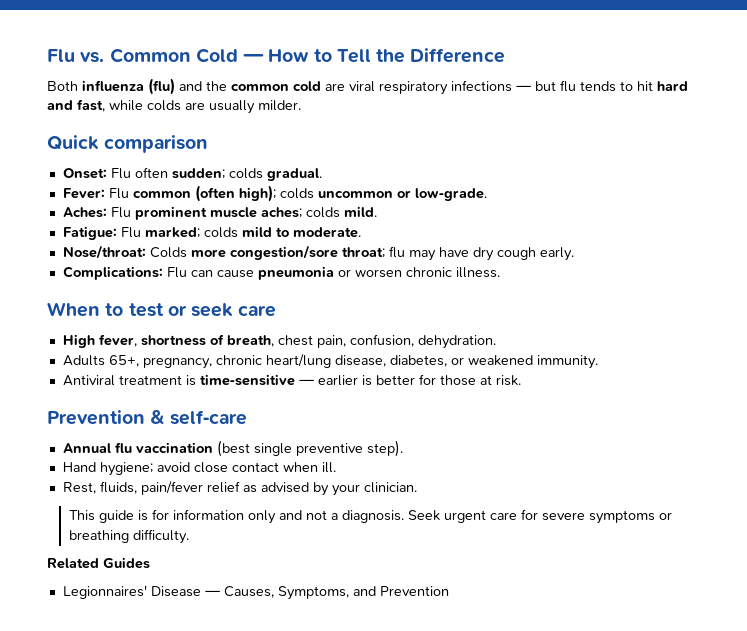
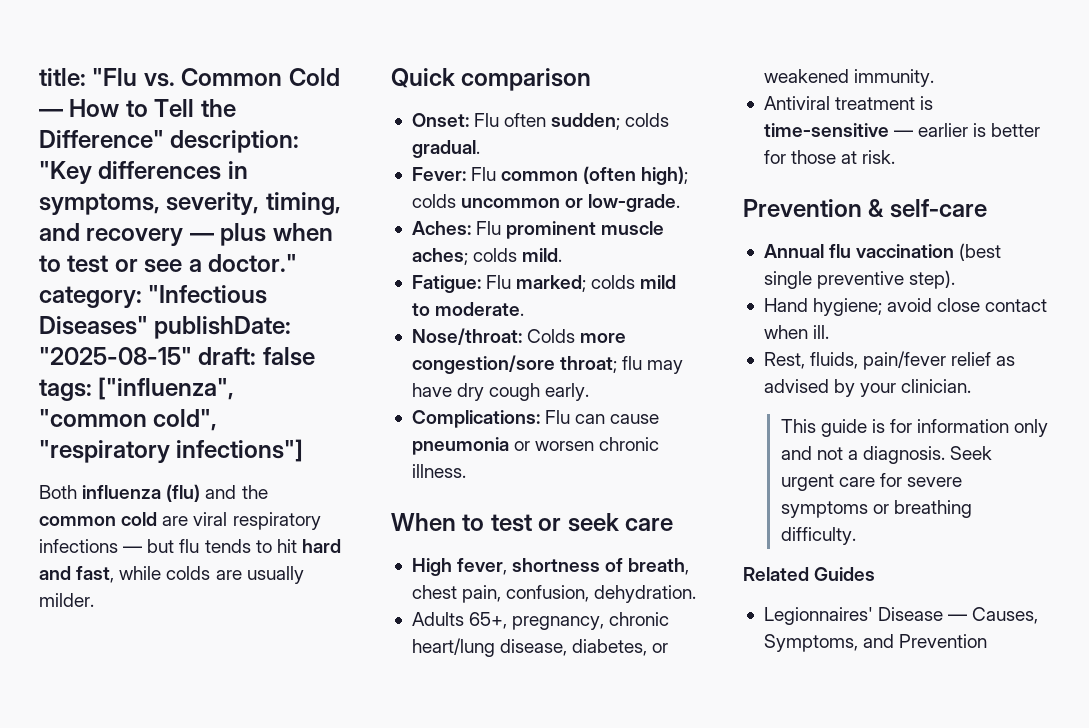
[47,49,75,62] Flu -> [39,68,138,86] title: "Flu
[410,48,506,63] Difference -> [39,130,300,153] [39,161,248,184] [39,192,341,215] [39,223,333,246] [39,254,298,273] [39,285,268,308] [39,316,292,339] [39,347,315,366] [39,377,235,401] [39,409,218,431] [39,439,304,463] Difference" description: "Key differences in symptoms, severity, timing, and recovery — plus when to test or see a doctor." category: "Infectious Diseases" publishDate: "2025-08-15" draft: false tags: ["influenza", "common cold", "respiratory infections"]

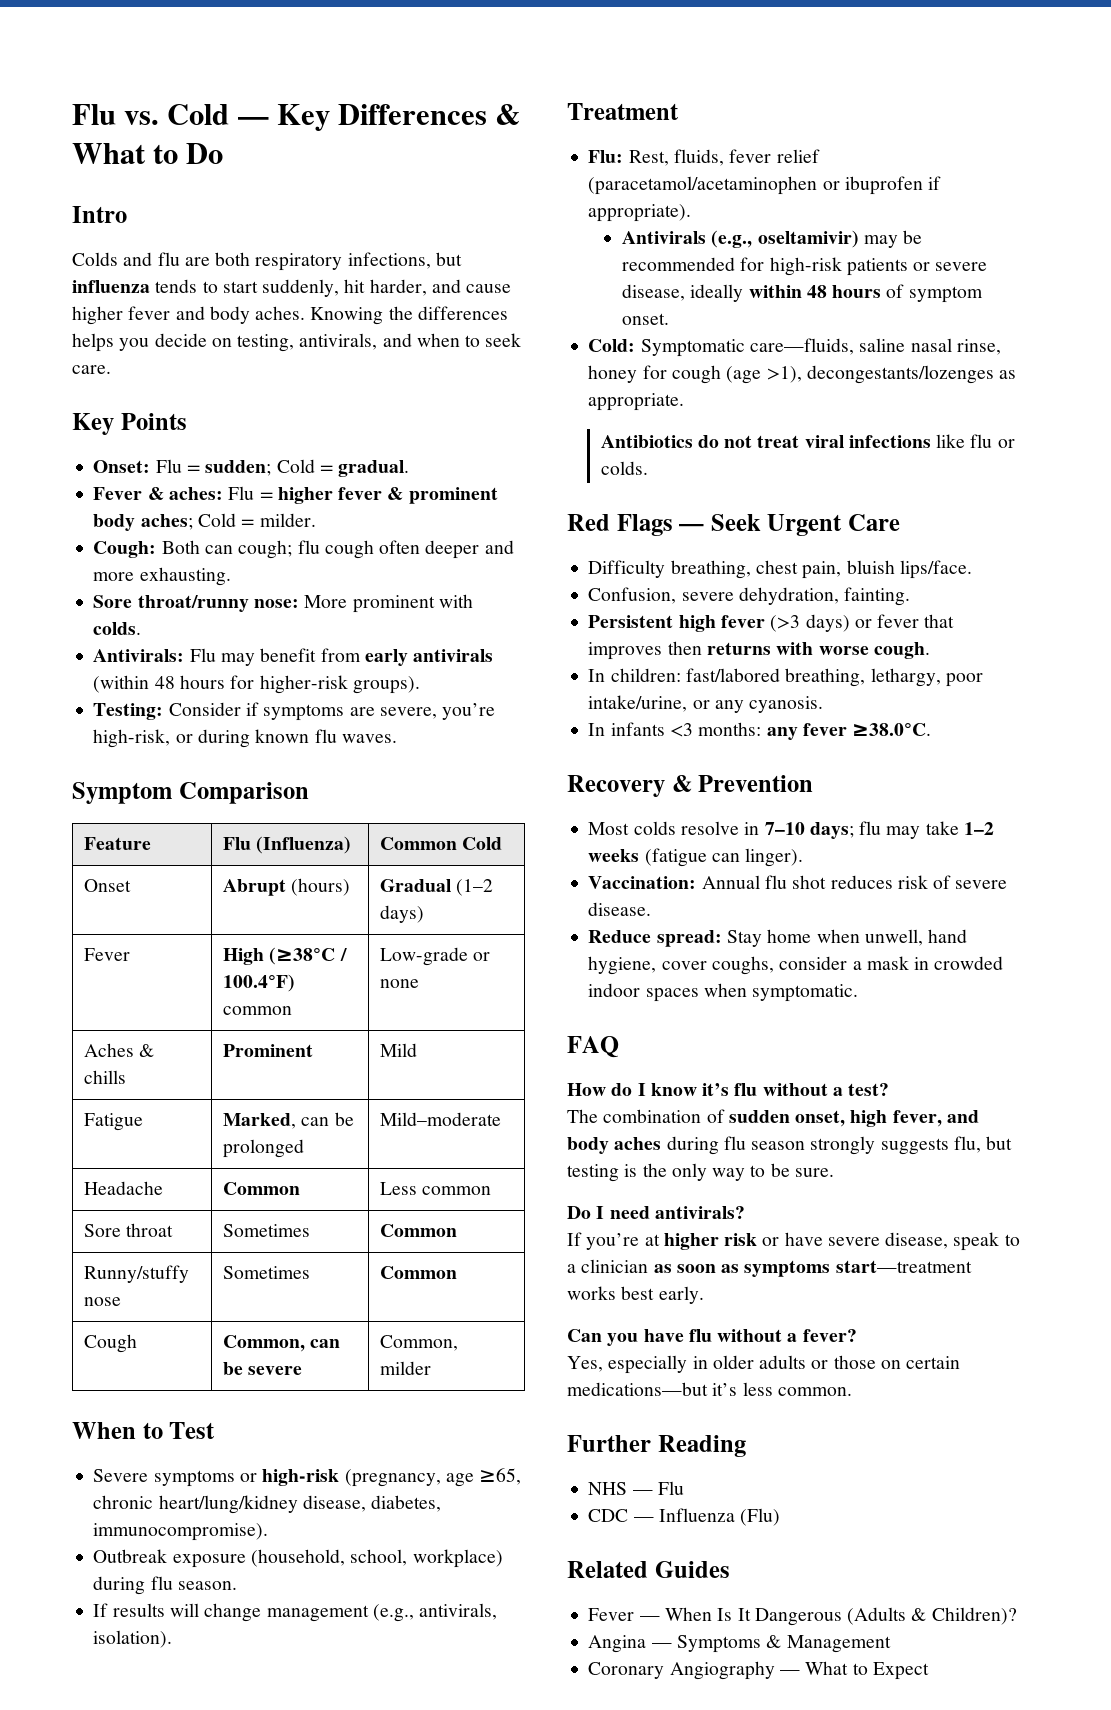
[39,68,340,87] [39,99,236,117] [39,130,300,153] [39,161,248,184] [39,192,341,215] [39,223,333,246] [39,254,298,273] [39,285,268,308] [39,316,292,339] [39,347,315,366] [39,377,235,401] [39,409,218,431] [39,439,304,463] [39,484,268,502] [39,512,321,530] [39,539,341,553] [39,566,304,584] [39,593,94,607] [391,68,592,91] [411,113,670,130] [411,140,480,158] [411,166,689,185] [411,194,681,212] [411,221,665,239] [411,248,563,265] [411,275,677,293] [411,302,525,316] [411,328,627,345] [411,355,684,374] [411,383,590,401] [411,410,660,428] [411,437,660,455] [411,464,466,478] [391,513,674,532] [411,558,690,576] [411,585,697,603] [411,612,670,630] [411,638,669,657] [763,69,935,87] [763,96,934,110] [763,123,1041,137] [763,150,896,164] [743,199,987,218] [763,243,1002,261] [763,270,956,289] [763,298,1048,316] [763,325,830,339] [763,351,1016,370] [763,379,972,397] [780,419,1049,437] [780,446,993,464] [780,473,963,491] [780,500,973,518] [780,527,856,545] [743,567,876,581] [763,607,1039,625] [763,634,988,652] title: "Flu vs. Common Cold — How to Tell the Difference" description: "Key differences in symptoms, severity, timing, and recovery — plus when to test or see a doctor." category: "Infectious Diseases" publishDate: "2025-08-15" draft: false tags: ["influenza", "common cold", "respiratory infections"] // Both influenza (flu) and the common cold are viral respiratory infections — but flu tends to hit hard and fast, while colds are usually milder. // Quick comparison // Onset: Flu often sudden; colds gradual. // Fever: Flu common (often high); colds uncommon or low‑grade. // Aches: Flu prominent muscle aches; colds mild. // Fatigue: Flu marked; colds mild to moderate. // Nose/throat: Colds more congestion/sore throat; flu may have dry cough early. // Complications: Flu can cause pneumonia or worsen chronic illness. // When to test or seek care // High fever, shortness of breath, chest pain, confusion, dehydration. // Adults 65+, pregnancy, chronic heart/lung disease, diabetes, or weakened immunity. // Antiviral treatment is time‑sensitive — earlier is better for those at risk. // Prevention & self‑care // Annual flu vaccination (best single preventive step). // Hand hygiene; avoid close contact when ill. // Rest, fluids, pain/fever relief as advised by your clinician. // This guide is for information only and not a diagnosis. Seek urgent care for severe symptoms or breathing difficulty. // Related Guides // Legionnaires' Disease — Causes, Symptoms, and Prevention -> [72,104,521,131] [72,143,224,164] [72,206,127,223] [72,252,462,271] [72,279,512,297] [72,306,508,325] [72,333,522,352] [72,365,111,374] [72,413,187,435] [93,459,410,477] [93,486,498,504] [93,513,316,531] [93,540,514,559] [93,567,231,586] [93,594,473,613] [93,622,142,635] [93,648,494,666] [93,675,420,694] [93,702,496,721] [93,729,397,748] [72,782,309,804] [84,837,152,850] [223,836,352,854] [380,837,503,850] [84,879,132,892] [223,878,351,896] [380,879,494,896] [380,905,425,923] [84,948,131,961] [223,947,347,965] [223,974,296,992] [223,1006,293,1015] [380,947,491,966] [380,979,420,988] [84,1043,155,1057] [84,1070,127,1084] [223,1044,314,1057] [380,1043,418,1057] [84,1113,144,1131] [223,1112,354,1129] [223,1139,305,1158] [380,1112,502,1126] [84,1181,164,1195] [223,1182,301,1195] [380,1182,492,1195] [84,1223,174,1237] [223,1224,311,1237] [380,1224,458,1237] [84,1265,190,1283] [84,1297,122,1306] [223,1266,311,1279] [380,1266,458,1279] [84,1334,138,1353] [223,1335,341,1352] [223,1362,303,1375] [380,1335,459,1351] [380,1361,432,1375] [72,1422,216,1439] [93,1468,522,1487] [93,1495,442,1514] [93,1523,269,1541] [93,1549,503,1568] [93,1576,237,1595] [93,1603,498,1622] [93,1630,173,1648] [567,103,679,120] [588,149,820,166] [588,176,942,195] [588,204,692,222] [621,230,923,248] [621,257,988,276] [621,284,983,303] [621,313,669,325] [588,338,1001,357] [588,365,1017,384] [588,393,685,411] [600,434,1015,448] [600,461,648,475] [567,514,901,536] [588,560,972,579] [588,587,911,606] [588,614,955,632] [588,641,930,660] [588,668,983,687] [588,695,824,713] [588,722,932,740] [567,775,814,797] [588,821,994,839] [588,848,804,867] [588,875,1008,889] [588,902,652,916] [588,929,968,947] [588,956,1004,975] [588,983,859,1002] [567,1036,619,1058] [567,1083,890,1096] [567,1109,979,1127] [567,1136,1013,1155] [567,1163,834,1182] [567,1206,745,1219] [567,1232,1020,1251] [567,1259,972,1277] [567,1286,704,1304] [567,1329,857,1346] [567,1355,961,1374] [567,1382,852,1396] [567,1435,746,1457] [588,1481,684,1495] [588,1508,781,1526] [567,1561,730,1578] [588,1607,1017,1626] [588,1635,891,1653] [588,1661,929,1680] Flu vs. Cold — Key Differences & What to Do // Intro // Colds and flu are both respiratory infections, but influenza tends to start suddenly, hit harder, and cause higher fever and body aches. Knowing the differences helps you decide on testing, antivirals, and when to seek care. // Key Points // Onset: Flu = sudden; Cold = gradual. // Fever & aches: Flu = higher fever & prominent body aches; Cold = milder. // Cough: Both can cough; flu cough often deeper and more exhausting. // Sore throat/runny nose: More prominent with colds. // Antivirals: Flu may benefit from early antivirals (within 48 hours for higher-risk groups). // Testing: Consider if symptoms are severe, you’re high-risk, or during known flu waves. // Symptom Comparison // Feature | Flu (Influenza) | Common Cold // Onset | Abrupt (hours) | Gradual (1–2 days) // Fever | High (≥38°C / 100.4°F) common | Low-grade or none // Aches & chills | Prominent | Mild // Fatigue | Marked, can be prolonged | Mild–moderate // Headache | Common | Less common // Sore throat | Sometimes | Common // Runny/stuffy nose | Sometimes | Common // Cough | Common, can be severe | Common, milder // When to Test // Severe symptoms or high-risk (pregnancy, age ≥65, chronic heart/lung/kidney disease, diabetes, immunocompromise). // Outbreak exposure (household, school, workplace) during flu season. // If results will change management (e.g., antivirals, isolation). // Treatment // Flu: Rest, fluids, fever relief (paracetamol/acetaminophen or ibuprofen if appropriate). // Antivirals (e.g., oseltamivir) may be recommended for high-risk patients or severe disease, ideally within 48 hours of symptom onset. // Cold: Symptomatic care—fluids, saline nasal rinse, honey for cough (age >1), decongestants/lozenges as appropriate. // Antibiotics do not treat viral infections like flu or colds. // Red Flags — Seek Urgent Care // Difficulty breathing, chest pain, bluish lips/face. // Confusion, severe dehydration, fainting. // Persistent high fever (>3 days) or fever that improves then returns with worse cough. // In children: fast/labored breathing, lethargy, poor intake/urine, or any cyanosis. // In infants <3 months: any fever ≥38.0°C. // Recovery & Prevention // Most colds resolve in 7–10 days; flu may take 1–2 weeks (fatigue can linger). // Vaccination: Annual flu shot reduces risk of severe disease. // Reduce spread: Stay home when unwell, hand hygiene, cover coughs, consider a mask in crowded indoor spaces when symptomatic. // FAQ // How do I know it’s flu without a test? // The combination of sudden onset, high fever, and body aches during flu season strongly suggests flu, but testing is the only way to be sure. // Do I need antivirals? // If you’re at higher risk or have severe disease, speak to a clinician as soon as symptoms start—treatment works best early. // Can you have flu without a fever? // Yes, especially in older adults or those on certain medications—but it’s less common. // Further Reading // NHS — Flu // CDC — Influenza (Flu) // Related Guides // Fever — When Is It Dangerous (Adults & Children)? // Angina — Symptoms & Management // Coronary Angiography — What to Expect

